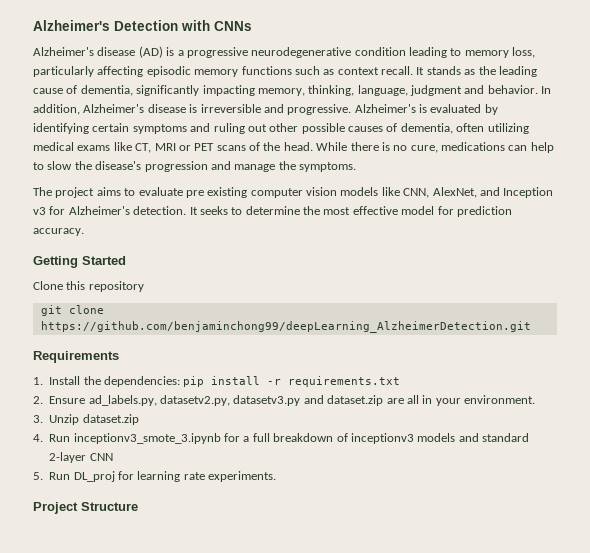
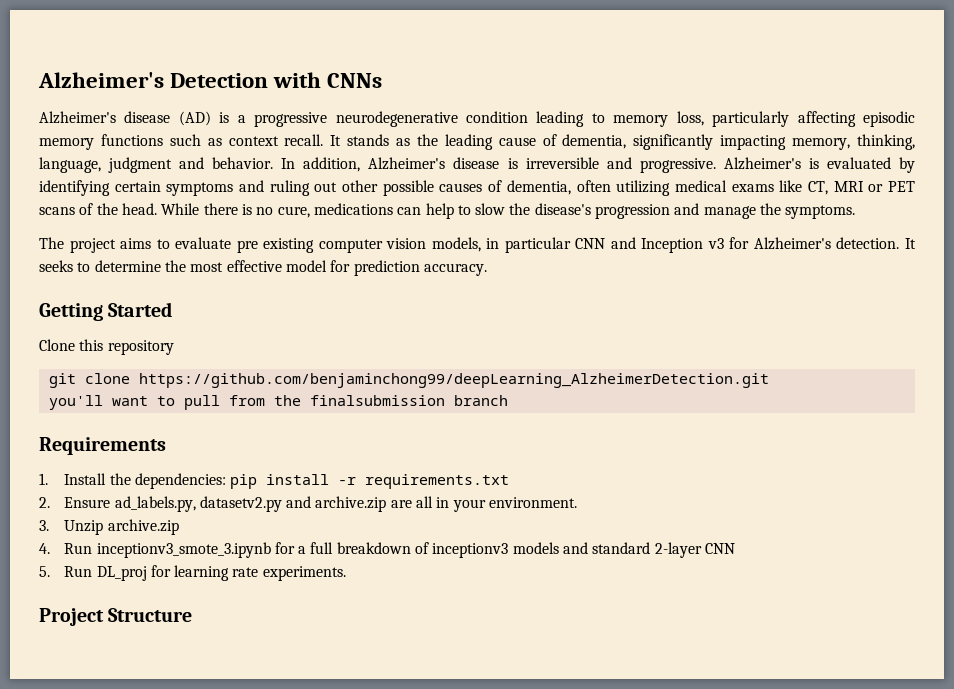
[340,187,477,198] models like CNN, AlexNet, -> [431,237,606,253] models, in particular CNN
(531, 327) none -> [48,395,508,410] // you'll want to pull from the finalsubmission branch
[160,395,384,406] datasetv2.py, datasetv3.py and dataset.zip -> [199,496,387,512] datasetv2.py and archive.zip
[82,414,139,425] dataset.zip -> [107,519,179,535] archive.zip

